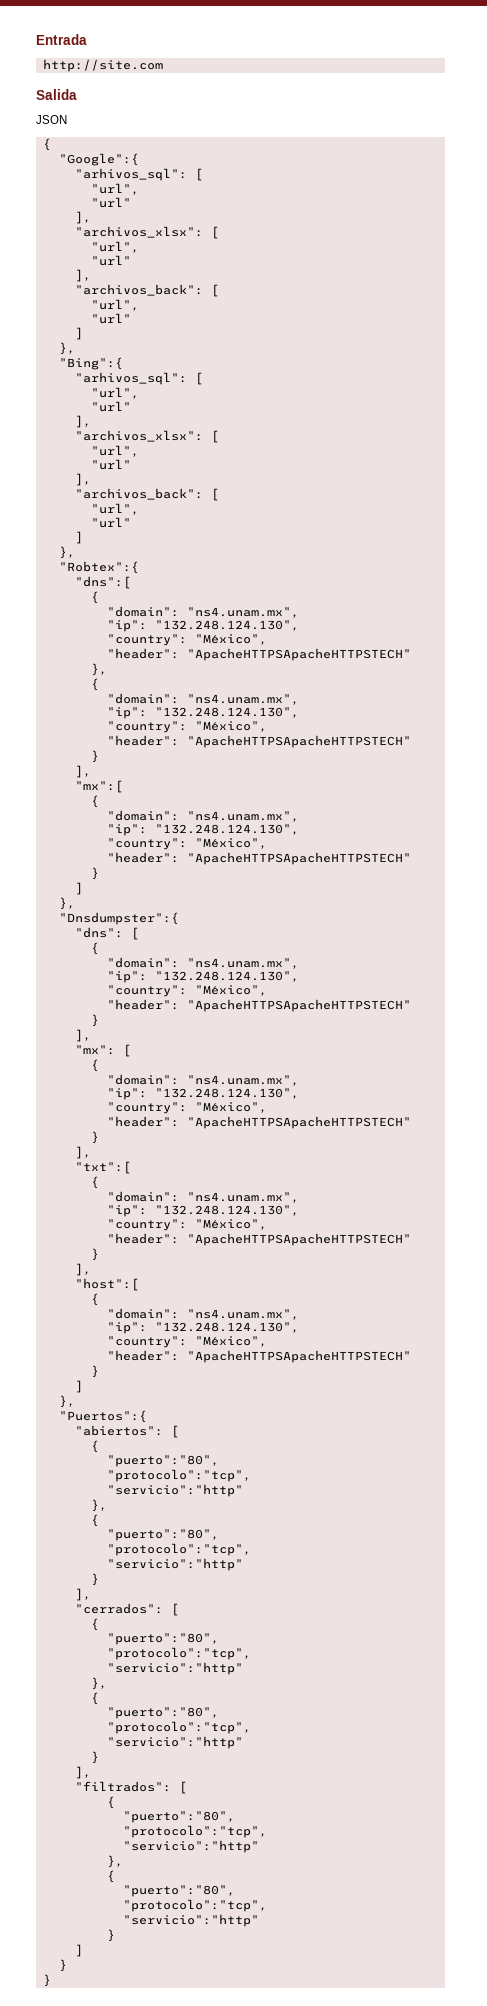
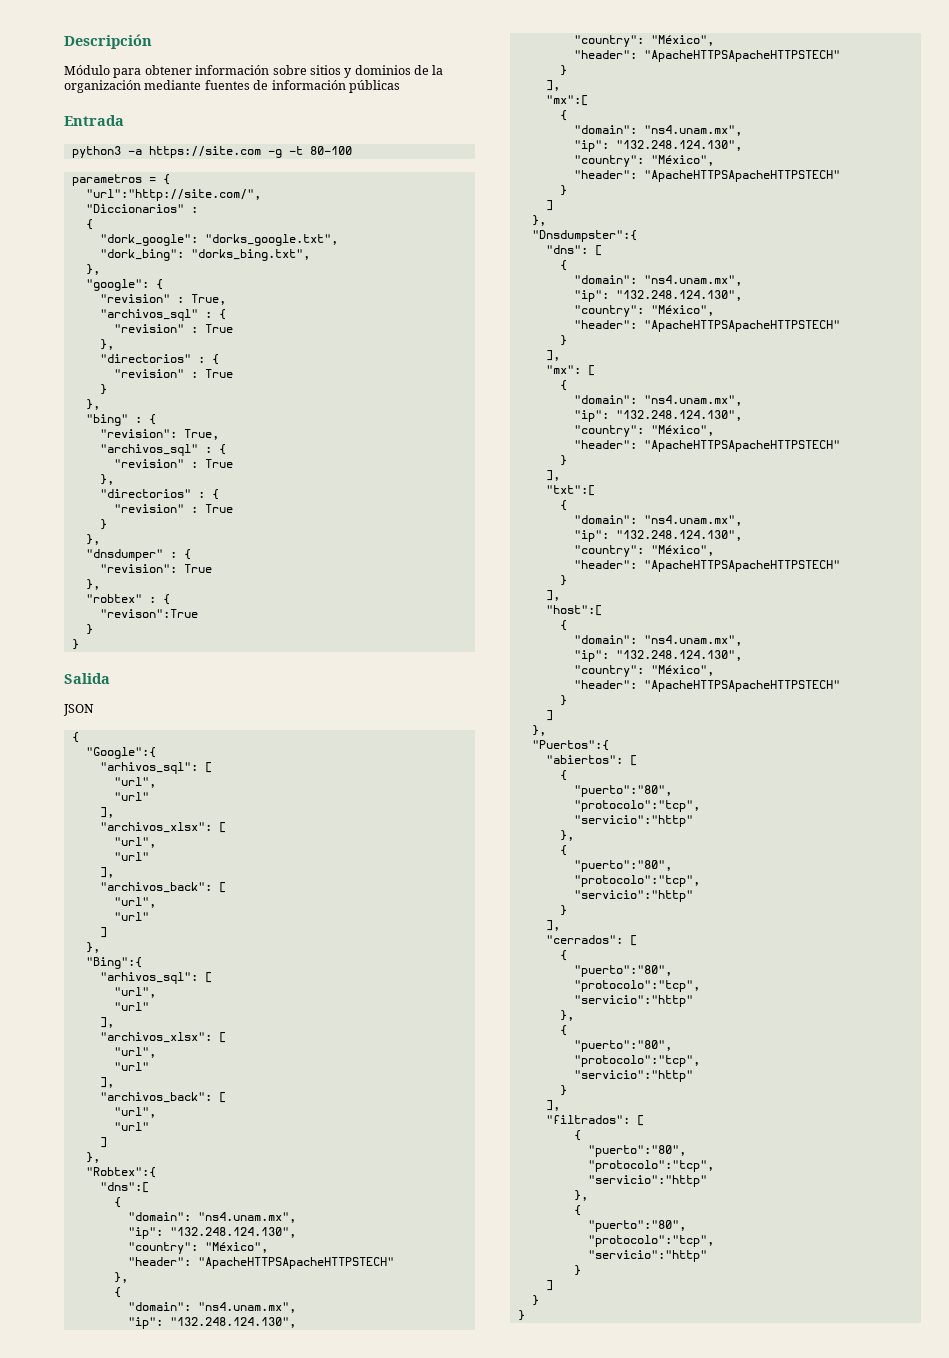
[36,34,87,45] [42,59,163,72] Entrada // http://site.com -> [64,34,152,49] [64,65,444,78] [64,80,400,93] [64,115,124,126] [71,146,352,158] [71,174,170,186] [85,189,261,201] [85,204,198,213] [85,219,93,230] [99,234,338,246] [99,249,310,261] [85,264,100,275] [85,279,163,291] [99,294,226,305] [99,309,226,321] [113,324,233,333] [99,339,114,350] [99,354,219,365] [113,369,233,378] [99,384,107,395] [85,399,100,410] [85,414,156,426] [99,429,219,440] [99,444,226,456] [113,459,233,468] [99,474,114,485] [99,489,219,500] [113,504,233,513] [99,519,107,530] [85,534,100,545] [85,549,191,561] [99,564,212,573] [85,579,100,590] [85,594,170,605] [99,609,198,618] [85,624,93,635] [71,639,79,650] Descripción // Módulo para obtener información sobre sitios y dominios de la organización mediante fuentes de información públicas // Entrada // python3 -a https://site.com -g -t 80-100 // parametros = { // "url":"http://site.com/", // "Diccionarios" : // { // "dork_google": "dorks_google.txt", // "dork_bing": "dorks_bing.txt", // }, // "google": { // "revision" : True, // "archivos_sql" : { // "revision" : True // }, // "directorios" : { // "revision" : True // } // }, // "bing" : { // "revision": True, // "archivos_sql" : { // "revision" : True // }, // "directorios" : { // "revision" : True // } // }, // "dnsdumper" : { // "revision": True // }, // "robtex" : { // "revison":True // } // }

